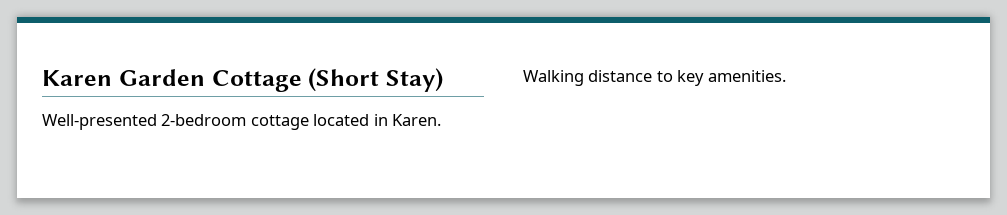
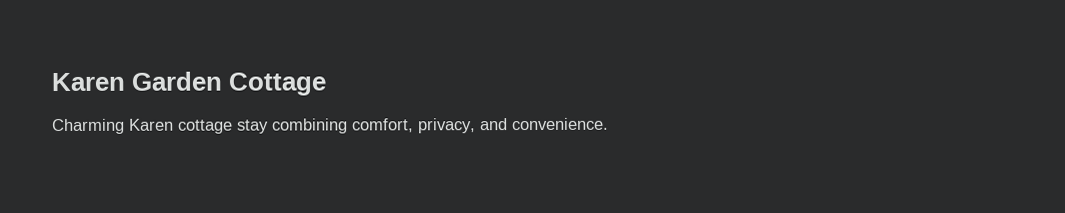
[308,68,443,92] [42,114,442,130] [523,70,786,86] (Short Stay) // Well-presented 2-bedroom cottage located in Karen. Walking distance to key amenities. -> [52,117,609,135] // Charming Karen cottage stay combining comfort, privacy, and convenience.

